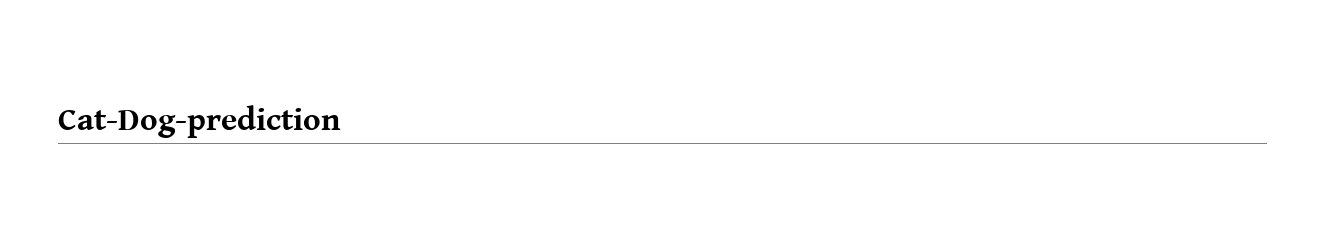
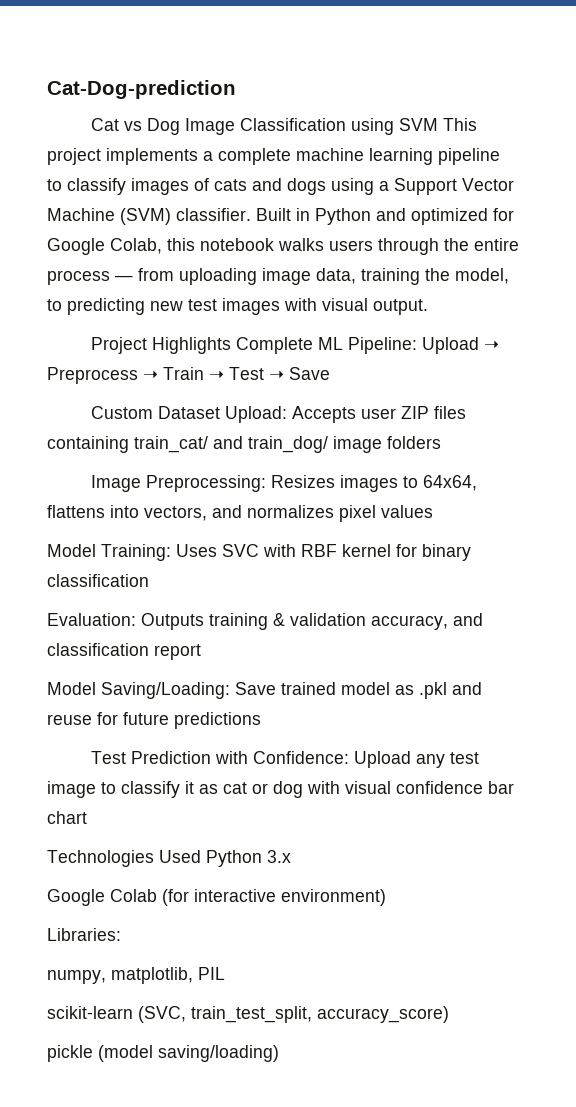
(341, 121) none -> [90,118,477,135] [47,148,500,165] [47,178,514,195] [47,208,514,225] [47,238,519,255] [47,268,509,285] [47,298,428,315] [90,337,499,354] [47,367,330,384] [90,406,466,423] [47,436,441,453] [90,475,477,492] [47,505,433,522] [47,544,471,561] [47,574,149,587] [47,613,483,630] [47,643,201,660] [47,682,482,699] [47,712,261,729] [90,751,479,768] [47,781,514,798] [47,811,87,824] [47,850,291,867] [47,889,386,906] [47,928,121,941] [47,967,225,984] [47,1006,449,1023] [47,1045,279,1062] // Cat vs Dog Image Classification using SVM This project implements a complete machine learning pipeline to classify images of cats and dogs using a Support Vector Machine (SVM) classifier. Built in Python and optimized for Google Colab, this notebook walks users through the entire process — from uploading image data, training the model, to predicting new test images with visual output. // Project Highlights Complete ML Pipeline: Upload ➝ Preprocess ➝ Train ➝ Test ➝ Save // Custom Dataset Upload: Accepts user ZIP files containing train_cat/ and train_dog/ image folders // Image Preprocessing: Resizes images to 64x64, flattens into vectors, and normalizes pixel values // Model Training: Uses SVC with RBF kernel for binary classification // Evaluation: Outputs training & validation accuracy, and classification report // Model Saving/Loading: Save trained model as .pkl and reuse for future predictions // Test Prediction with Confidence: Upload any test image to classify it as cat or dog with visual confidence bar chart // Technologies Used Python 3.x // Google Colab (for interactive environment) // Libraries: // numpy, matplotlib, PIL // scikit-learn (SVC, train_test_split, accuracy_score) // pickle (model saving/loading)

